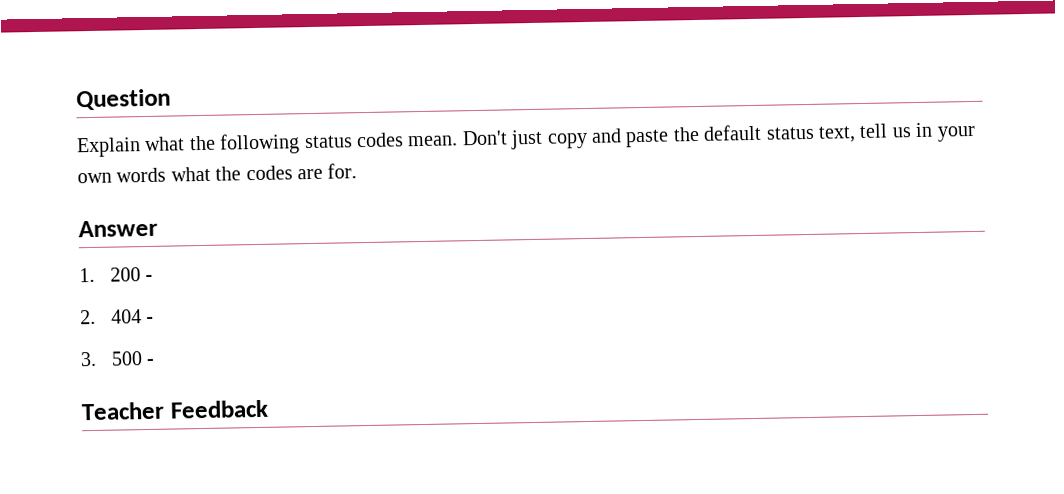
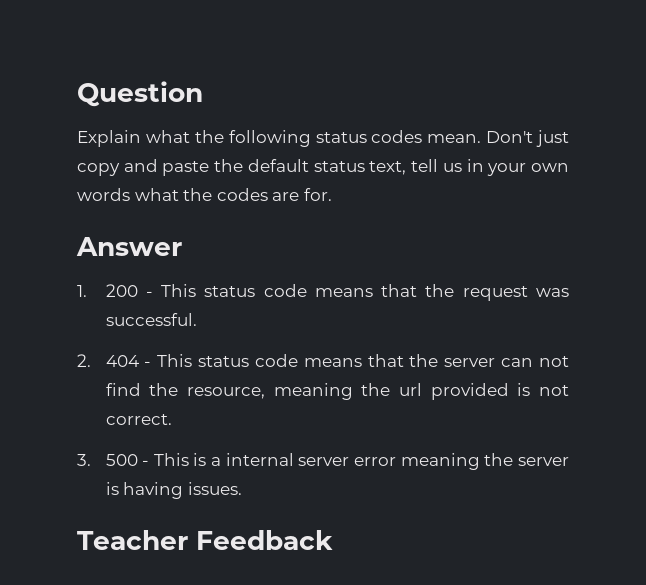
[80,309,154,325] [80,351,155,367] // 2. 404 - // 3. 500 - -> [161,284,569,301] [105,313,197,326] [77,354,569,367] [105,383,569,400] [105,414,172,425] [77,453,569,470] [105,482,242,499] This status code means that the request was successful. // 2. 404 - This status code means that the server can not find the resource, meaning the url provided is not correct. // 3. 500 - This is a internal server error meaning the server is having issues.

